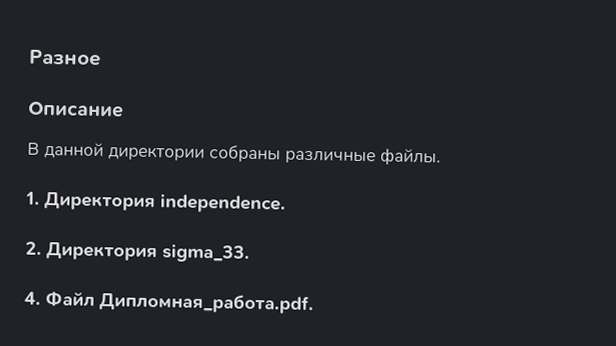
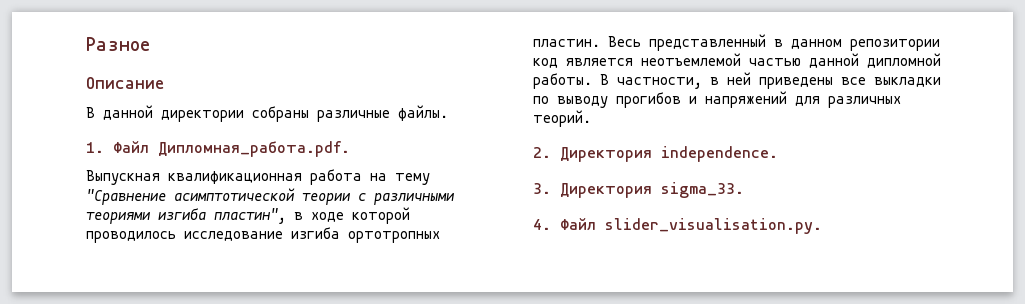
(40, 198) none -> [113,140,350,157] [86,169,430,185] [86,188,454,205] [86,207,410,224] [86,227,440,243] [533,34,940,51] [533,53,941,68] [533,72,941,89] [533,91,901,108] [533,110,591,127] [533,147,551,158] Файл Дипломная_работа.pdf. // Выпускная квалификационная работа на тему "Сравнение асимптотической теории с различными теориями изгиба пластин", в ходе которой проводилось исследование изгиба ортотропных пластин. Весь представленный в данном репозитории код является неотъемлемой частью данной дипломной работы. В частности, в ней приведены все выкладки по выводу прогибов и напряжений для различных теорий. // 2.
[25,241,42,255] 2. -> [533,183,551,194] 3.
[99,292,314,315] Дипломная_работа.pdf. -> [605,218,822,234] slider_visualisation.py.

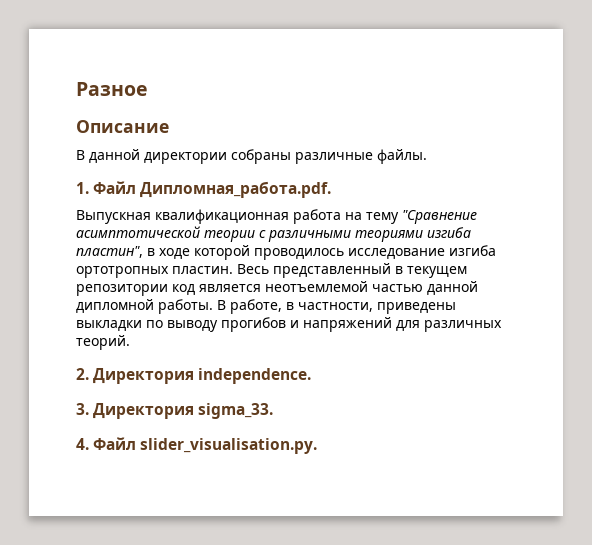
[791,39,842,49] данном -> [407,266,467,278] текущем
[617,72,866,89] частности, в ней приведены все -> [230,299,456,314] работе, в частности, приведены

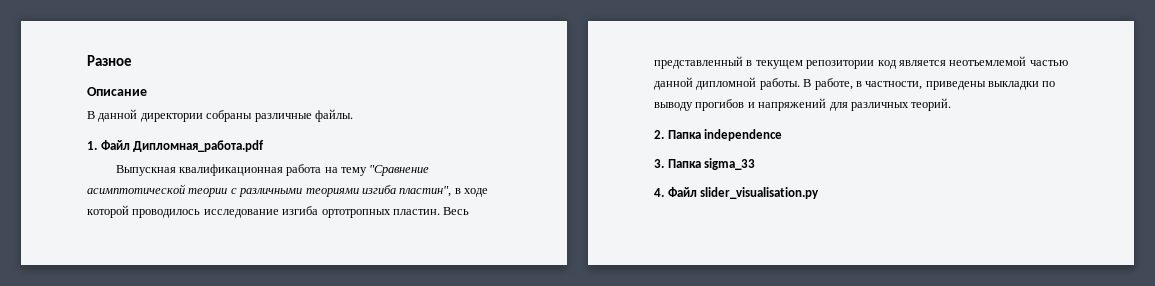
[140,181,332,198] Дипломная_работа.pdf. -> [133,140,265,152] Дипломная_работа.pdf
[93,368,312,384] Директория independence. -> [667,129,783,141] Папка independence
[93,403,274,419] Директория sigma_33. -> [667,158,756,170] Папка sigma_33
[140,438,318,454] slider_visualisation.py. -> [700,187,820,199] slider_visualisation.py

